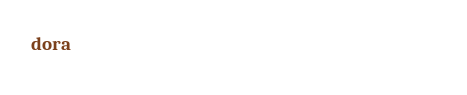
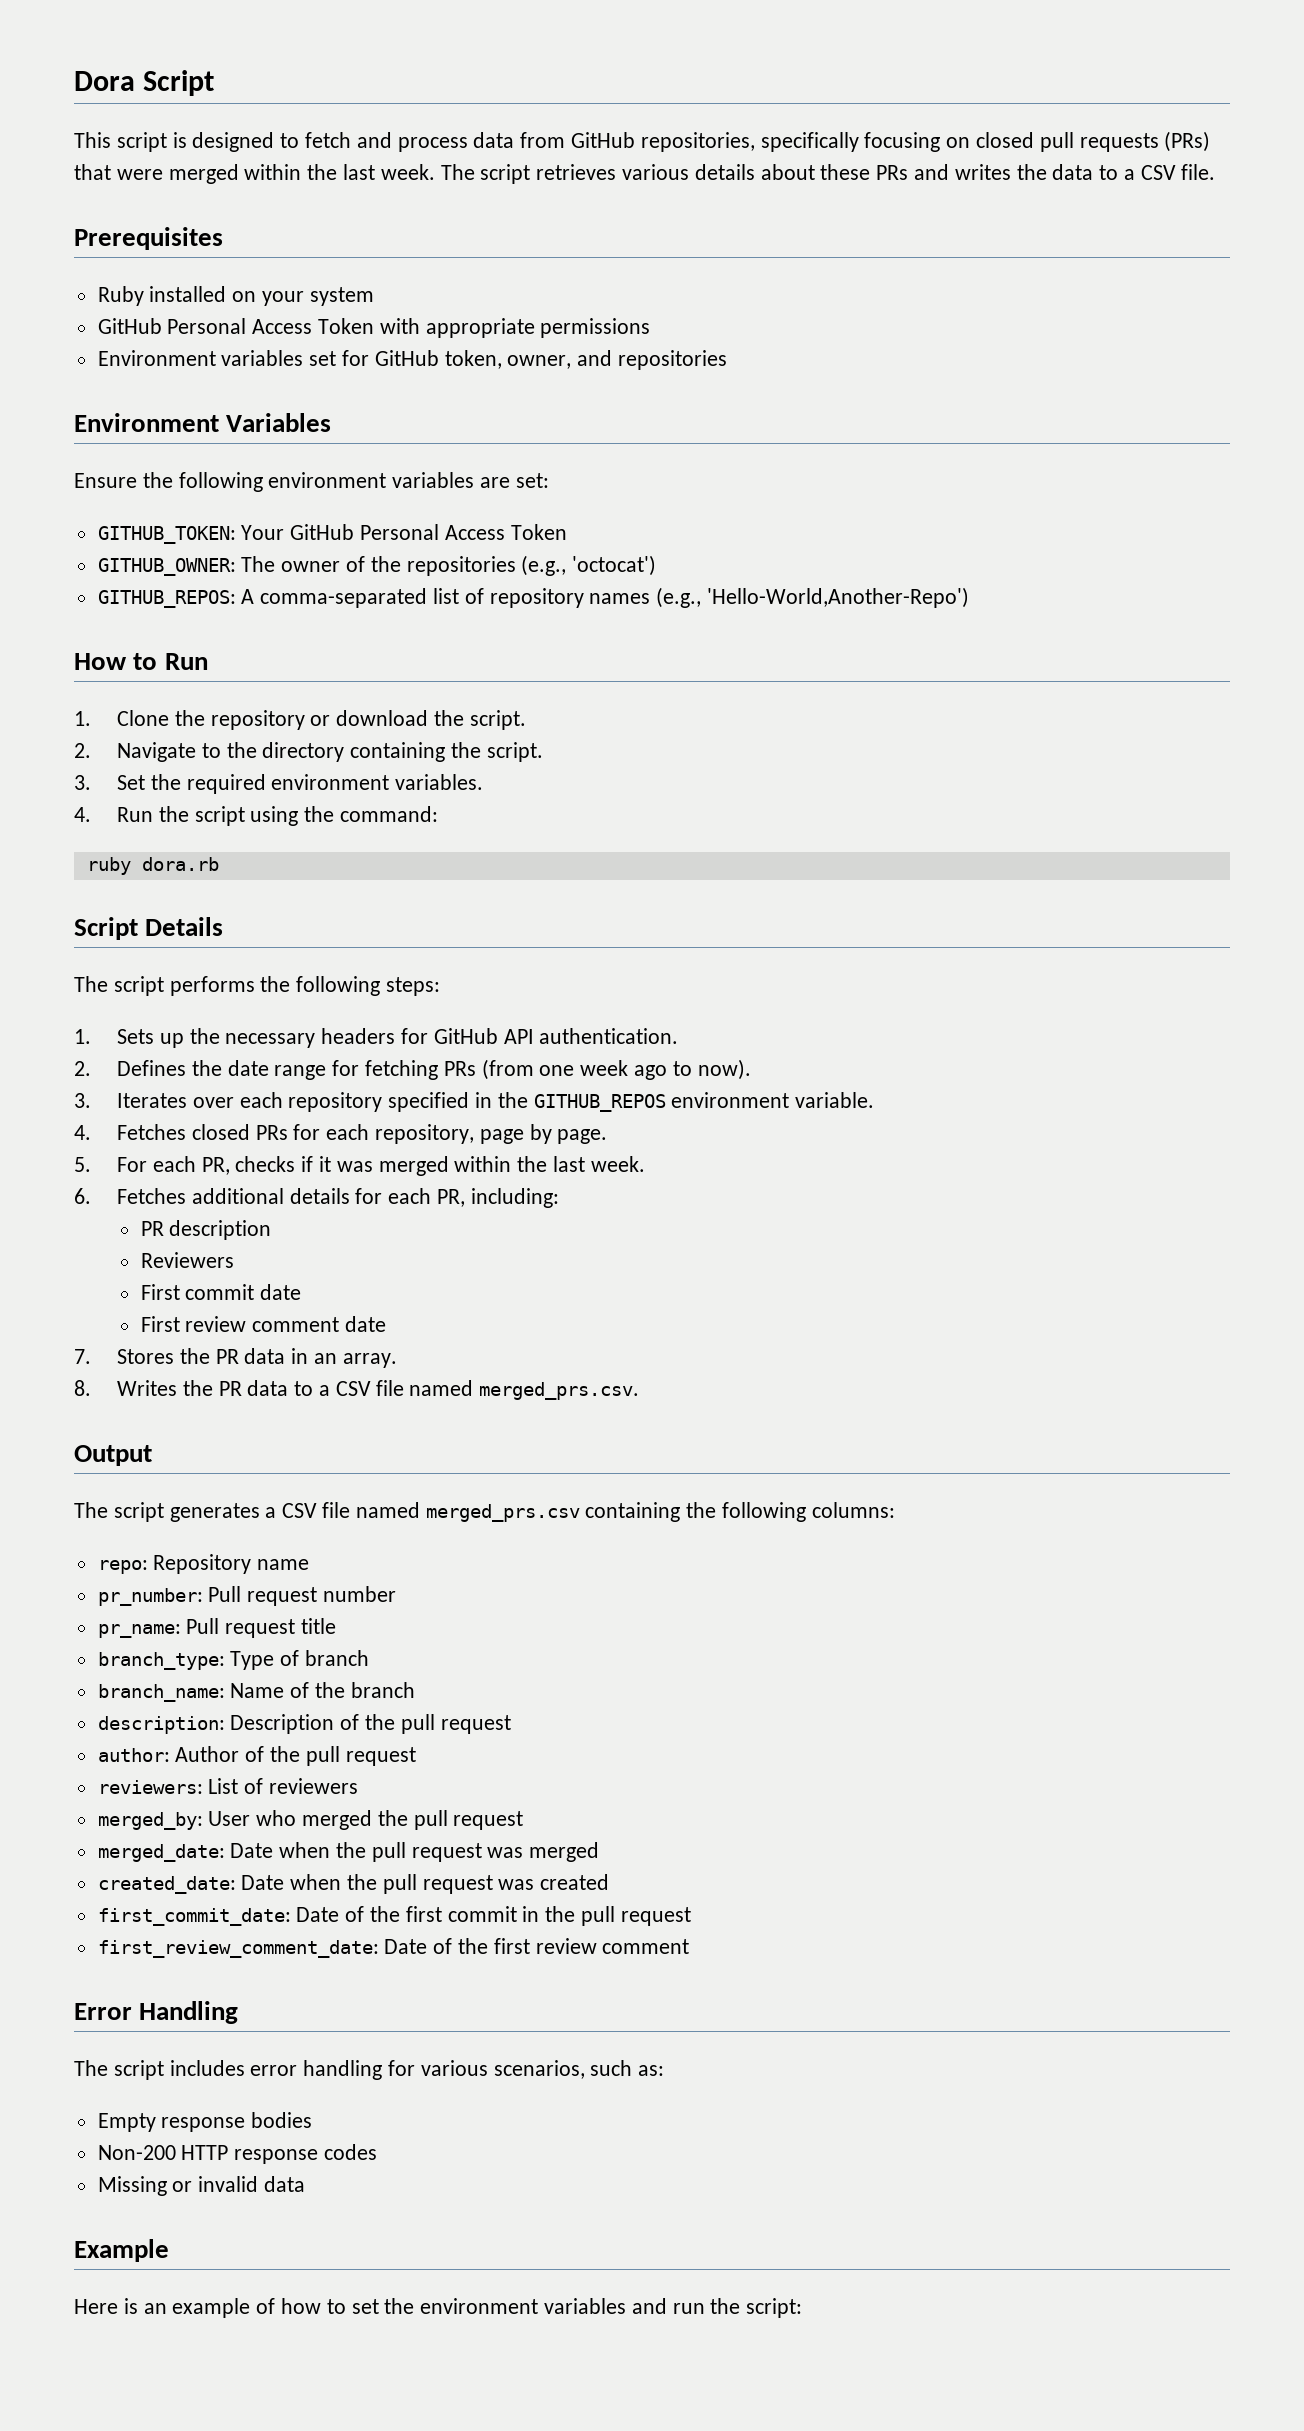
[31,37,71,50] dora -> [74,70,215,96] [74,131,1211,152] [74,164,1215,184] [74,227,223,250] [97,286,374,306] [97,318,651,338] [97,350,728,370] [74,413,332,432] [74,472,549,492] [97,524,567,544] [97,555,657,576] [97,587,970,608] [74,653,208,670] [74,710,526,730] [74,742,543,762] [74,774,484,794] [74,806,439,826] [86,857,219,875] [74,917,224,940] [74,976,441,996] [74,1028,679,1048] [74,1059,751,1080] [74,1092,875,1112] [74,1124,608,1144] [74,1156,645,1176] [74,1188,559,1208] [140,1220,272,1240] [140,1252,234,1268] [140,1284,302,1300] [140,1316,387,1332] [74,1348,397,1368] [74,1380,640,1400] [74,1445,152,1466] [74,1502,895,1522] [97,1554,310,1574] [97,1586,397,1606] [97,1618,337,1638] [97,1650,370,1670] [97,1682,415,1702] [97,1714,511,1734] [97,1746,416,1766] [97,1778,359,1794] [97,1810,524,1830] [97,1842,600,1862] [97,1874,610,1894] [97,1906,691,1926] [97,1938,690,1958] [74,2001,239,2024] [74,2060,665,2080] [97,2112,313,2132] [97,2144,378,2164] [97,2176,306,2196] [74,2239,169,2262] [74,2298,803,2318] Dora Script // This script is designed to fetch and process data from GitHub repositories, specifically focusing on closed pull requests (PRs) that were merged within the last week. The script retrieves various details about these PRs and writes the data to a CSV file. // Prerequisites // Ruby installed on your system // GitHub Personal Access Token with appropriate permissions // Environment variables set for GitHub token, owner, and repositories // Environment Variables // Ensure the following environment variables are set: // GITHUB_TOKEN: Your GitHub Personal Access Token // GITHUB_OWNER: The owner of the repositories (e.g., 'octocat') // GITHUB_REPOS: A comma-separated list of repository names (e.g., 'Hello-World,Another-Repo') // How to Run // 1. Clone the repository or download the script. // 2. Navigate to the directory containing the script. // 3. Set the required environment variables. // 4. Run the script using the command: // ruby dora.rb // Script Details // The script performs the following steps: // 1. Sets up the necessary headers for GitHub API authentication. // 2. Defines the date range for fetching PRs (from one week ago to now). // 3. Iterates over each repository specified in the GITHUB_REPOS environment variable. // 4. Fetches closed PRs for each repository, page by page. // 5. For each PR, checks if it was merged within the last week. // 6. Fetches additional details for each PR, including: // PR description // Reviewers // First commit date // First review comment date // 7. Stores the PR data in an array. // 8. Writes the PR data to a CSV file named merged_prs.csv. // Output // The script generates a CSV file named merged_prs.csv containing the following columns: // repo: Repository name // pr_number: Pull request number // pr_name: Pull request title // branch_type: Type of branch // branch_name: Name of the branch // description: Description of the pull request // author: Author of the pull request // reviewers: List of reviewers // merged_by: User who merged the pull request // merged_date: Date when the pull request was merged // created_date: Date when the pull request was created // first_commit_date: Date of the first commit in the pull request // first_review_comment_date: Date of the first review comment // Error Handling // The script includes error handling for various scenarios, such as: // Empty response bodies // Non-200 HTTP response codes // Missing or invalid data // Example // Here is an example of how to set the environment variables and run the script:

